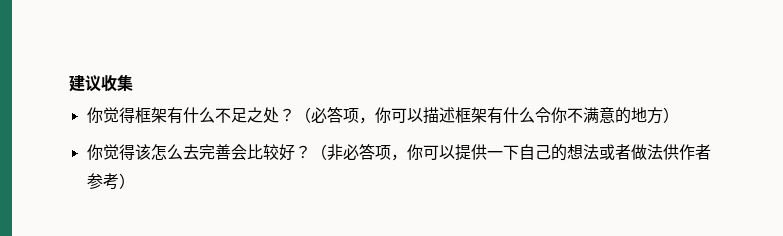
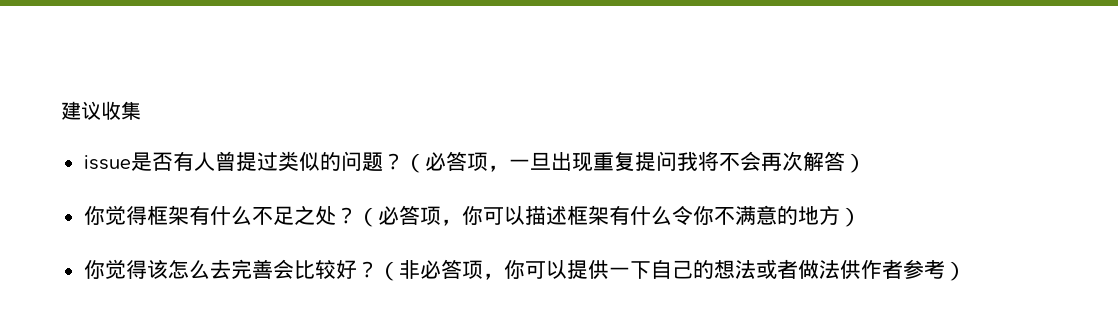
(133, 83) none -> [83,151,866,173] // issue是否有人曾提过类似的问题？（必答项，一旦出现重复提问我将不会再次解答）

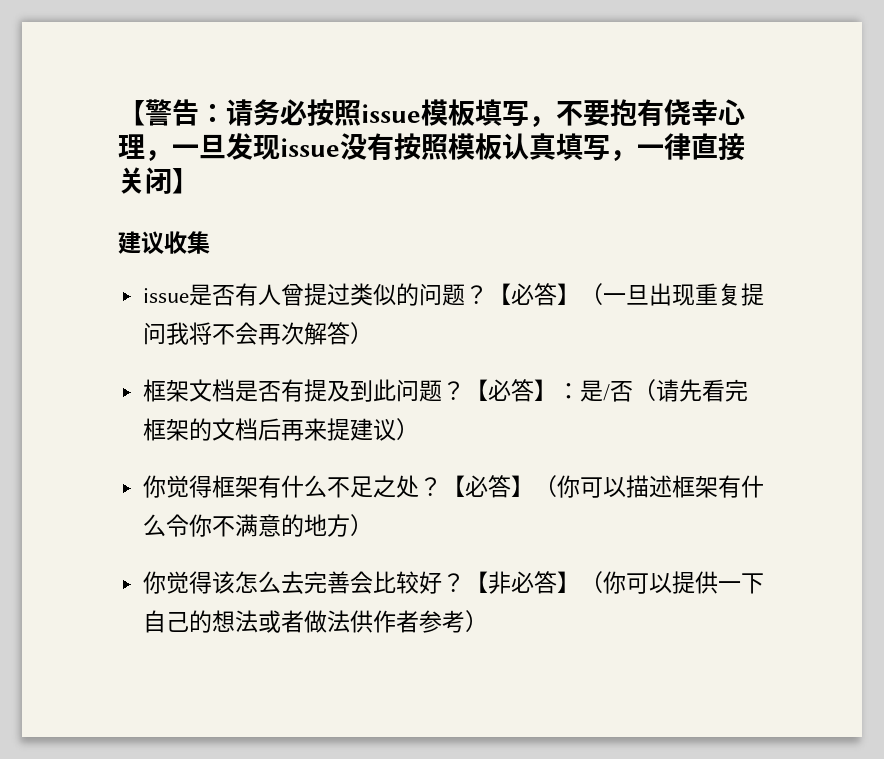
(61, 110) none -> [118,99,745,127] [118,133,745,161] [118,167,199,194] 【警告：请务必按照issue模板填写，不要抱有侥幸心理，一旦发现issue没有按照模板认真填写，一律直接关闭】 //
[403,151,509,173] （必答项， -> [488,283,604,306] 【必答】（
(866, 163) none -> [143,379,749,402] [143,418,420,441] // 框架文档是否有提及到此问题？【必答】：是/否（请先看完框架的文档后再来提建议）
[356,205,462,227] （必答项， -> [442,475,558,498] 【必答】（
[377,259,504,281] （非必答项， -> [465,571,604,594] 【非必答】（

